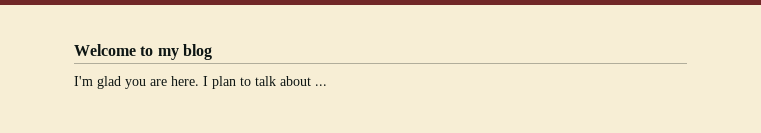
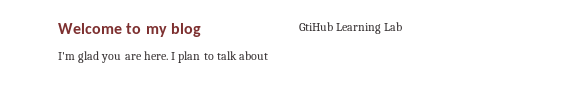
[315,84,327,86] ... -> [299,22,403,34] GtiHub Learning Lab

